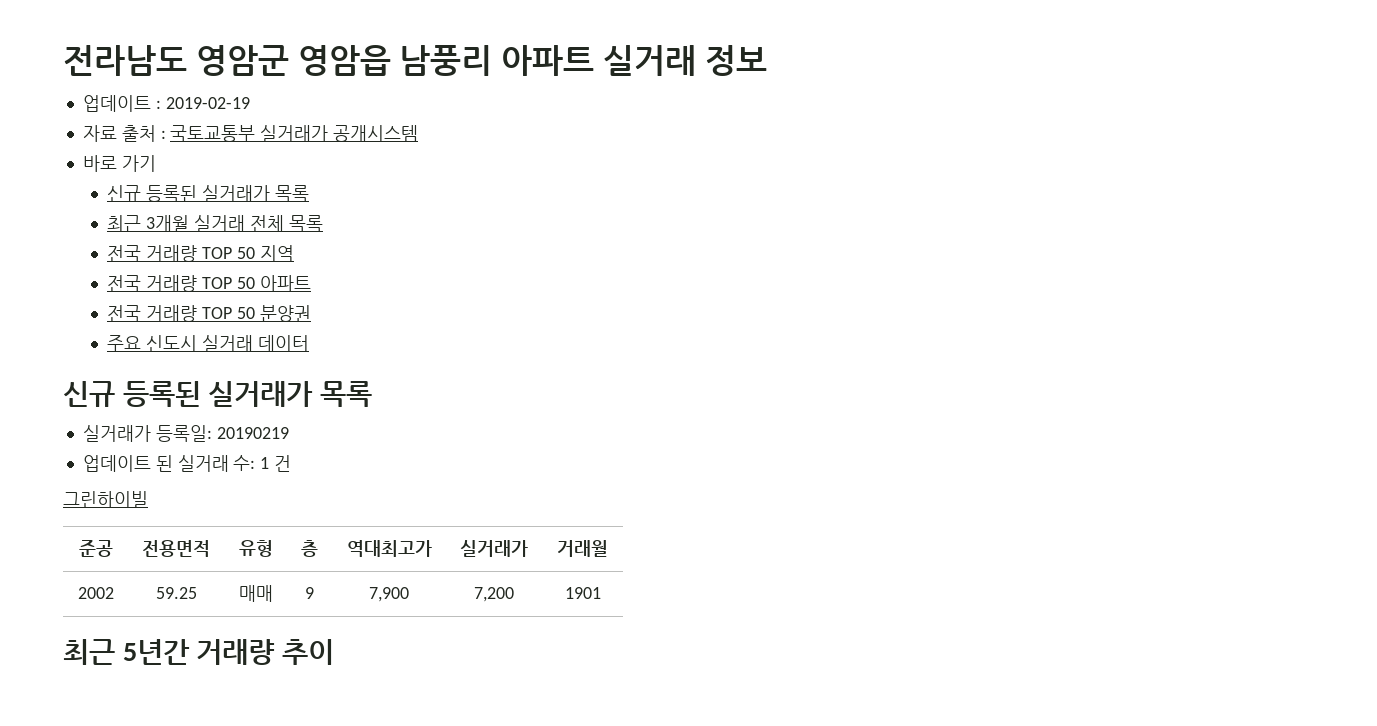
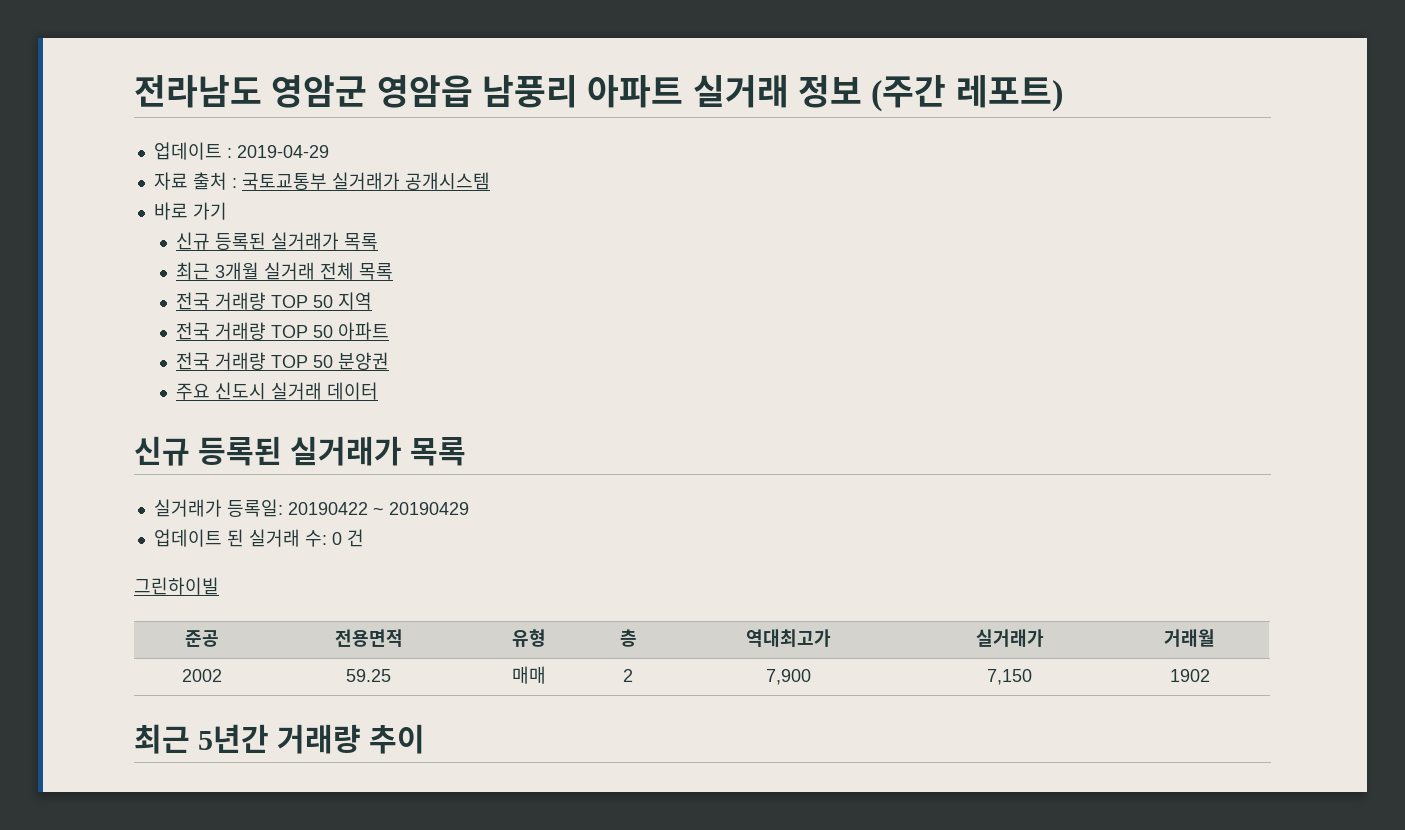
(767, 60) none -> [871,74,1063,112] (주간 레포트)
[165,97,250,109] 2019-02-19 -> [236,145,329,158] 2019-04-29
[216,427,289,439] 20190219 -> [287,502,469,515] 20190422 ~ 20190429
[260,457,270,469] 1 -> [331,532,342,545] 0
[305,587,314,599] 9 -> [623,669,633,682] 2
[473,587,514,602] [564,587,601,599] 7,200 | 1901 -> [987,669,1032,685] [1169,669,1210,682] 7,150 | 1902

